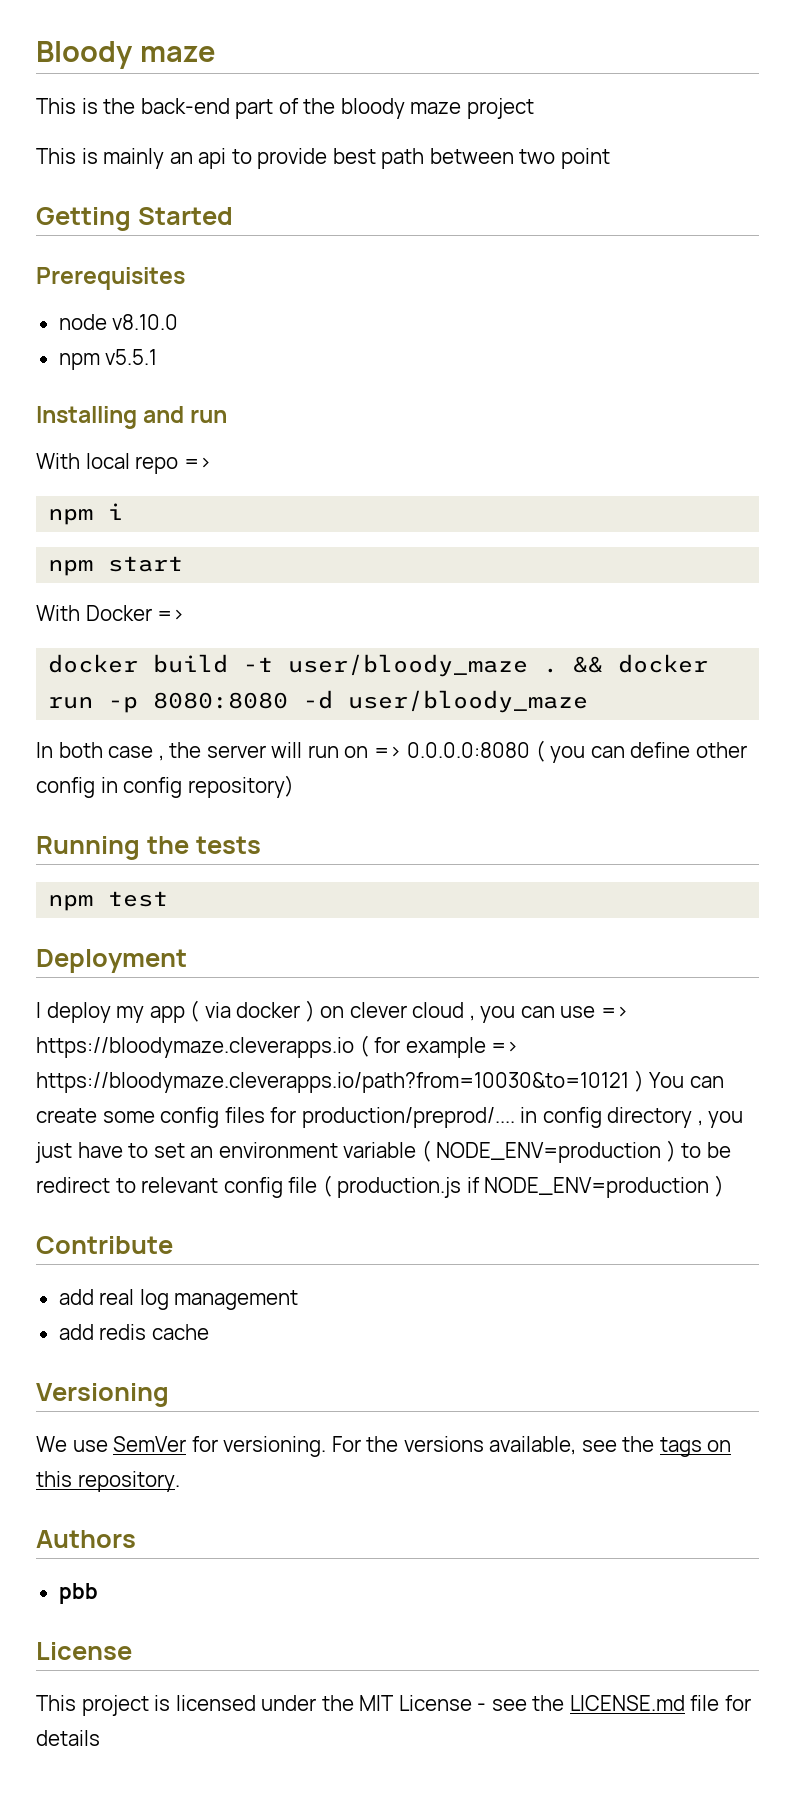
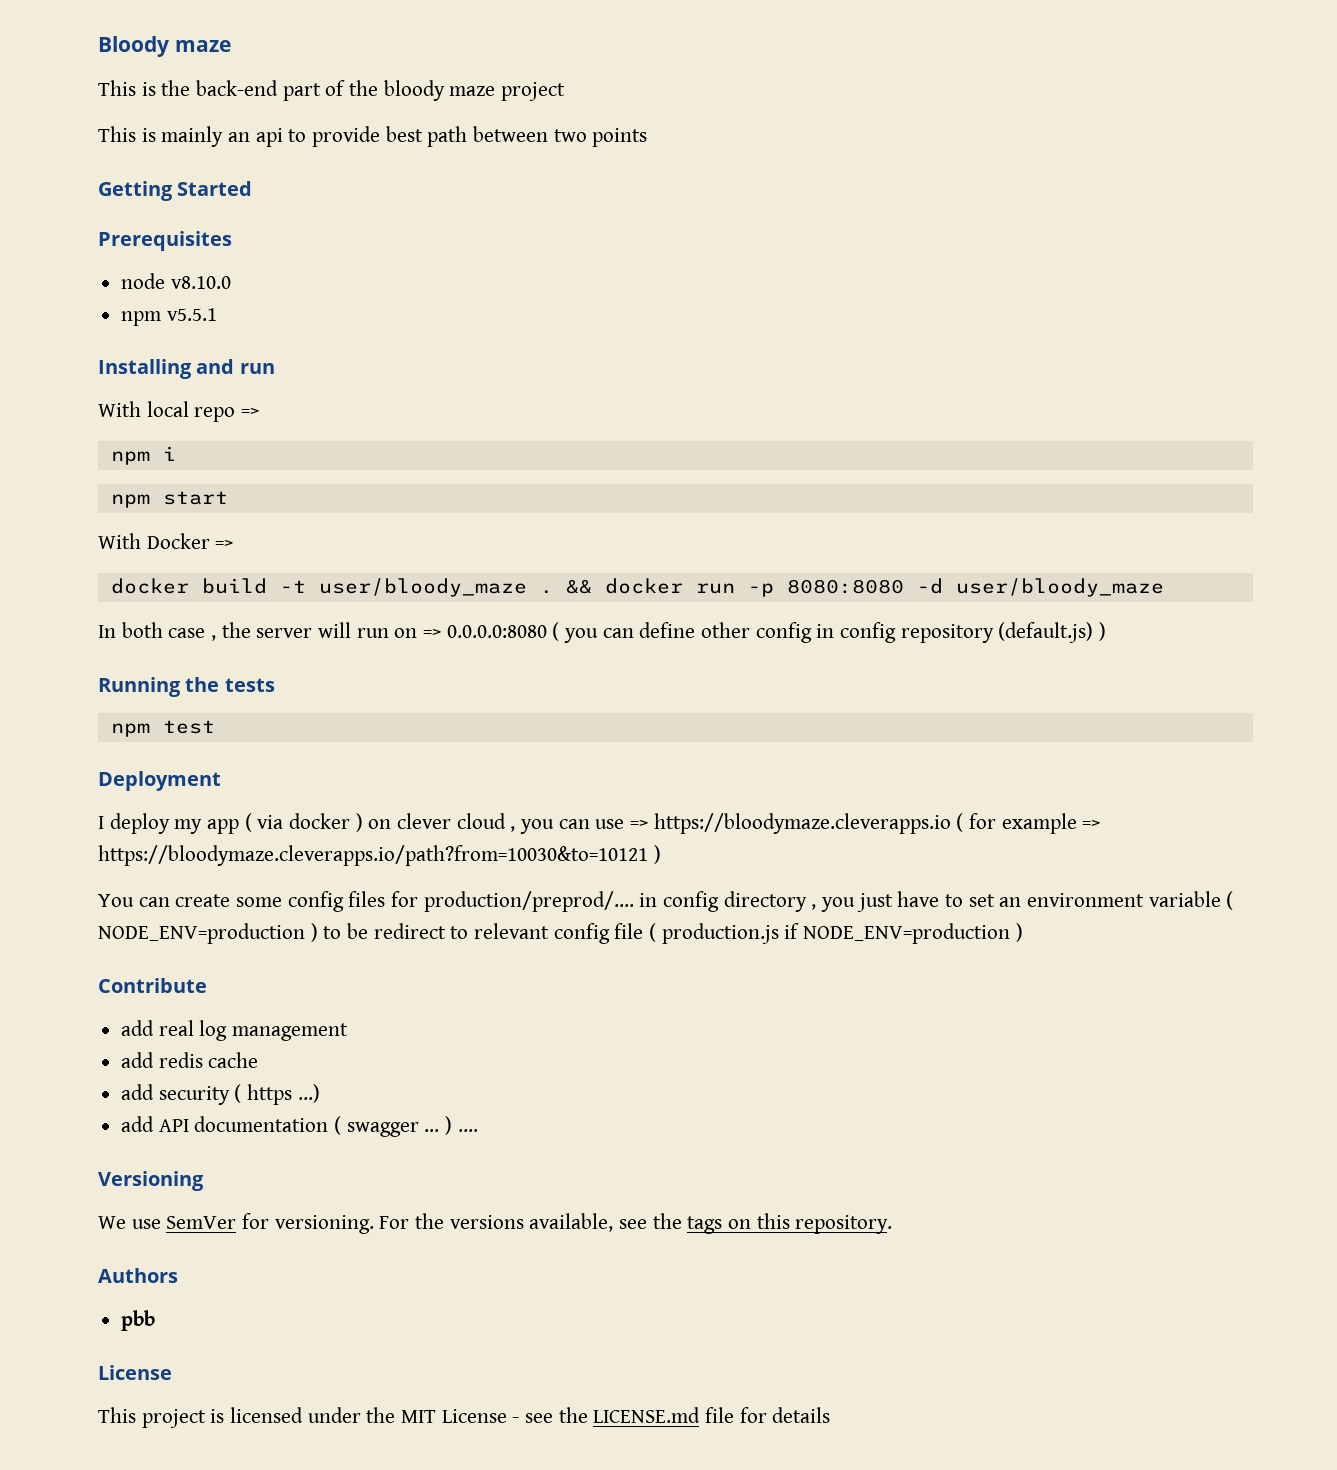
[560,148,610,169] point -> [592,128,648,147] points
[187,775,294,798] repository) -> [900,622,1107,643] repository (default.js) )
(644, 1081) none -> (661, 854) //
(209, 1332) none -> [121,1084,320,1105] [121,1116,478,1137] // add security ( https ...) // add API documentation ( swagger ... ) ....

